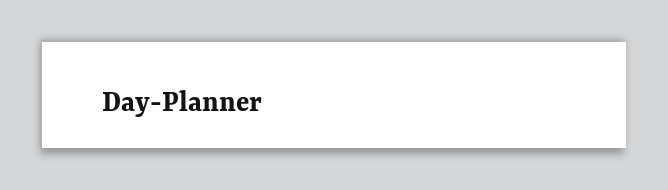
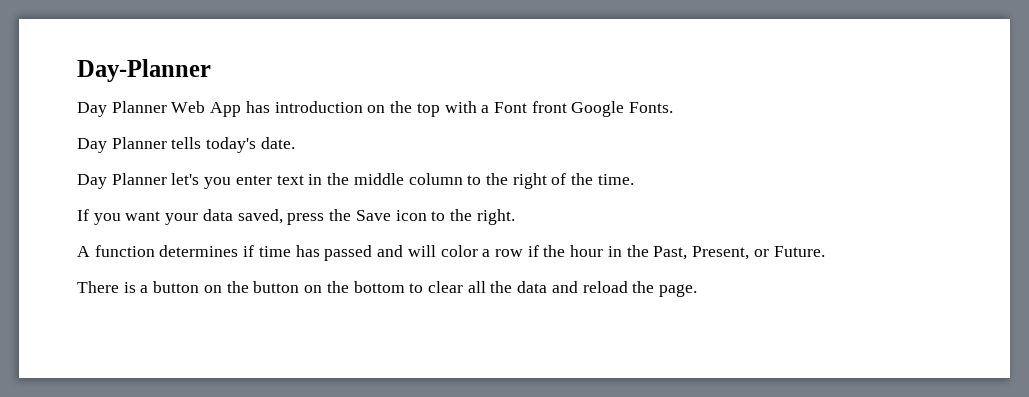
(262, 103) none -> [77,101,674,117] [77,137,295,153] [77,173,634,189] [77,209,515,225] [77,245,825,261] [77,281,698,297] // Day Planner Web App has introduction on the top with a Font front Google Fonts. // Day Planner tells today's date. // Day Planner let's you enter text in the middle column to the right of the time. // If you want your data saved, press the Save icon to the right. // A function determines if time has passed and will color a row if the hour in the Past, Present, or Future. // There is a button on the button on the bottom to clear all the data and reload the page.

